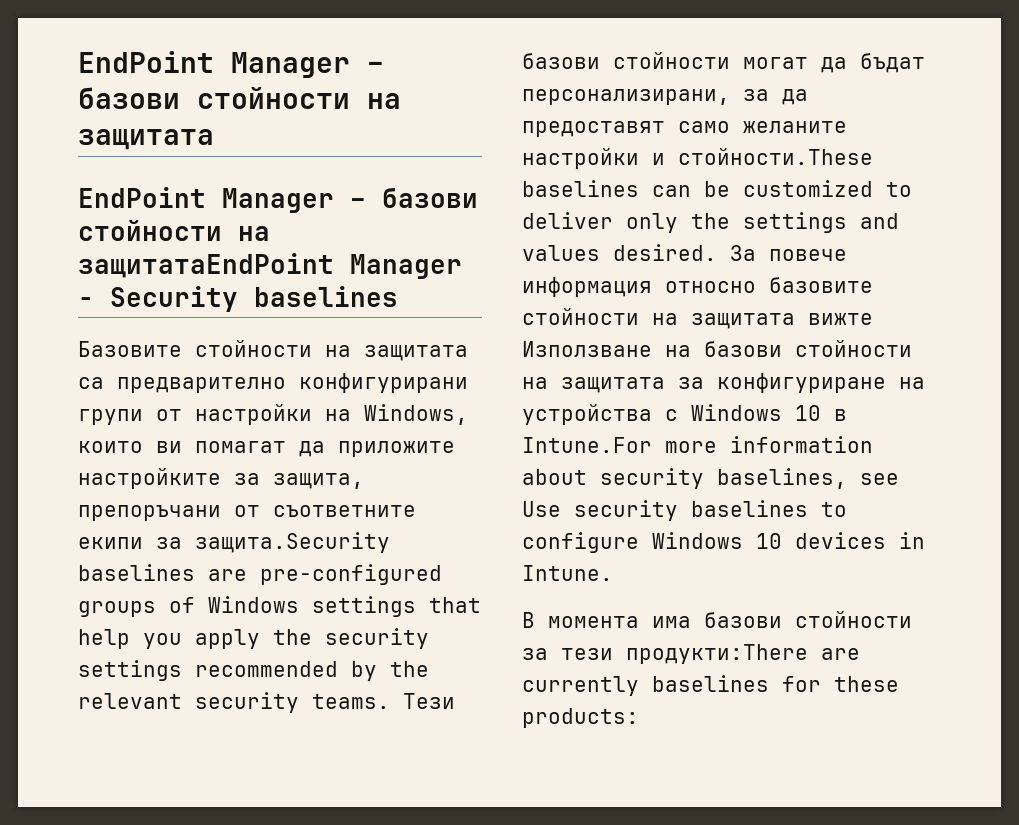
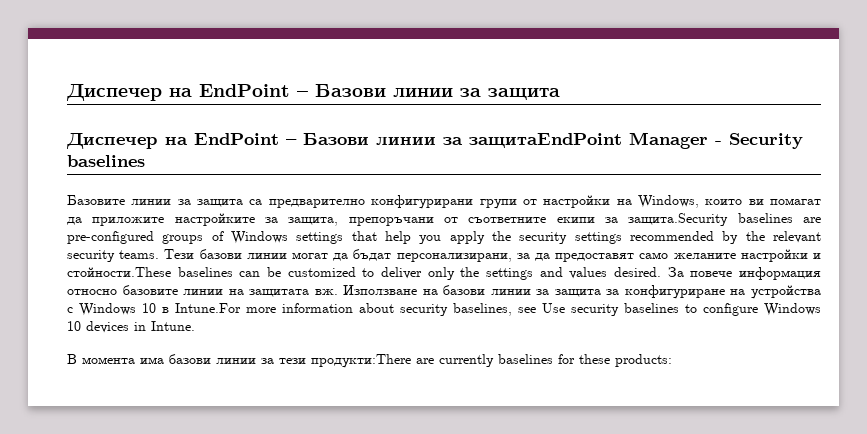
[78,51,384,78] [78,87,401,109] [78,129,214,150] [78,187,478,213] [78,220,270,241] [78,253,334,278] EndPoint Manager – базови стойности на защитата // EndPoint Manager – базови стойности на защитатаEndPoint -> [66,84,560,101] [66,133,622,149] Диспечер на EndPoint – Базови линии за защита // Диспечер на EndPoint – Базови линии за защитаEndPoint
[195,340,468,361] стойности на защитата -> [131,199,244,207] линии за защита
[613,52,730,69] стойности -> [246,253,287,259] линии
[522,308,873,329] стойности на защитата вижте -> [183,289,338,297] линии на защитата вж.
[795,340,912,357] [522,377,665,393] стойности на защитата -> [490,289,601,297] линии за защита
[795,611,912,628] стойности -> [216,358,256,364] линии

